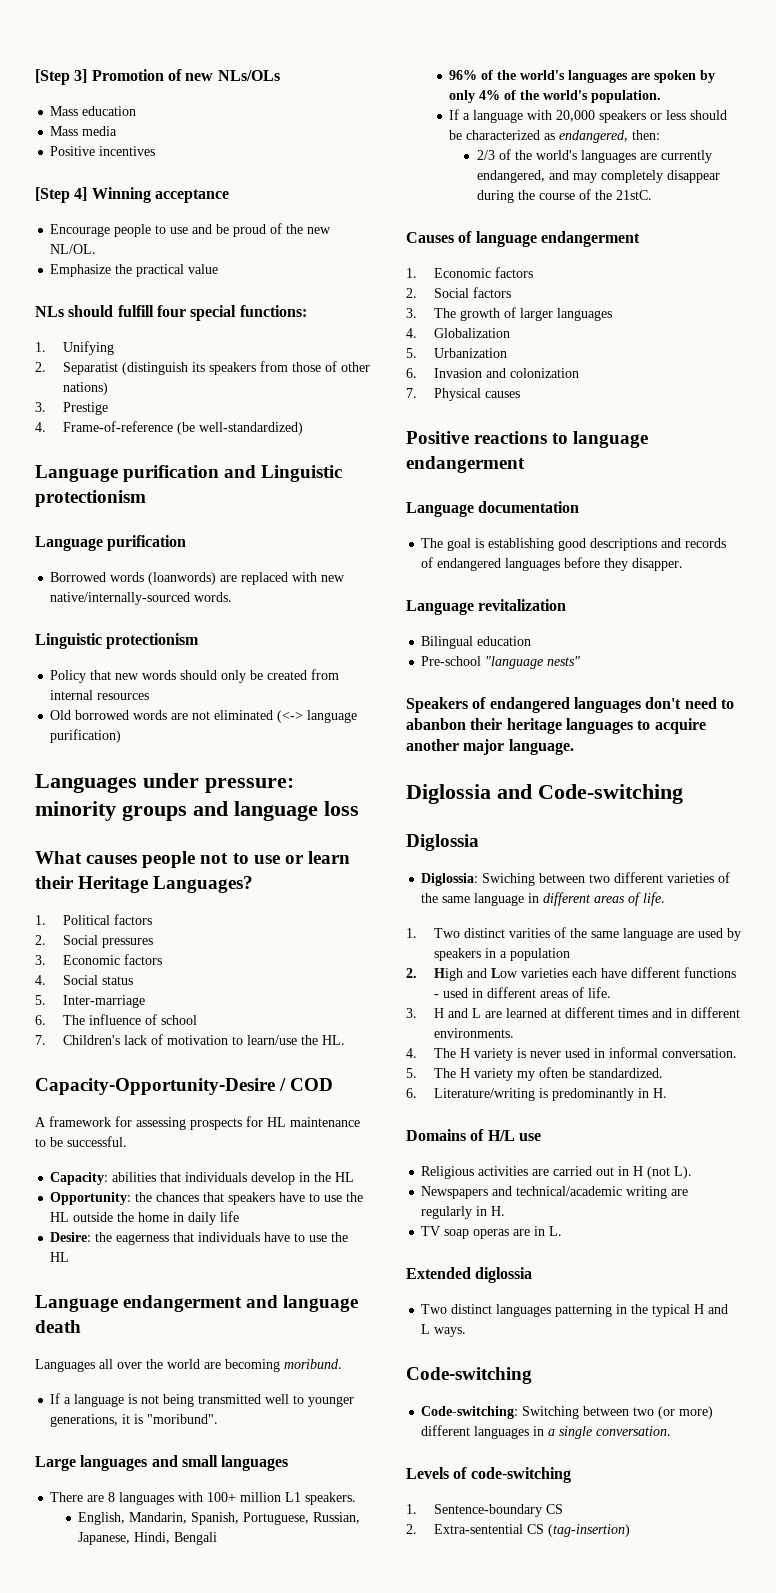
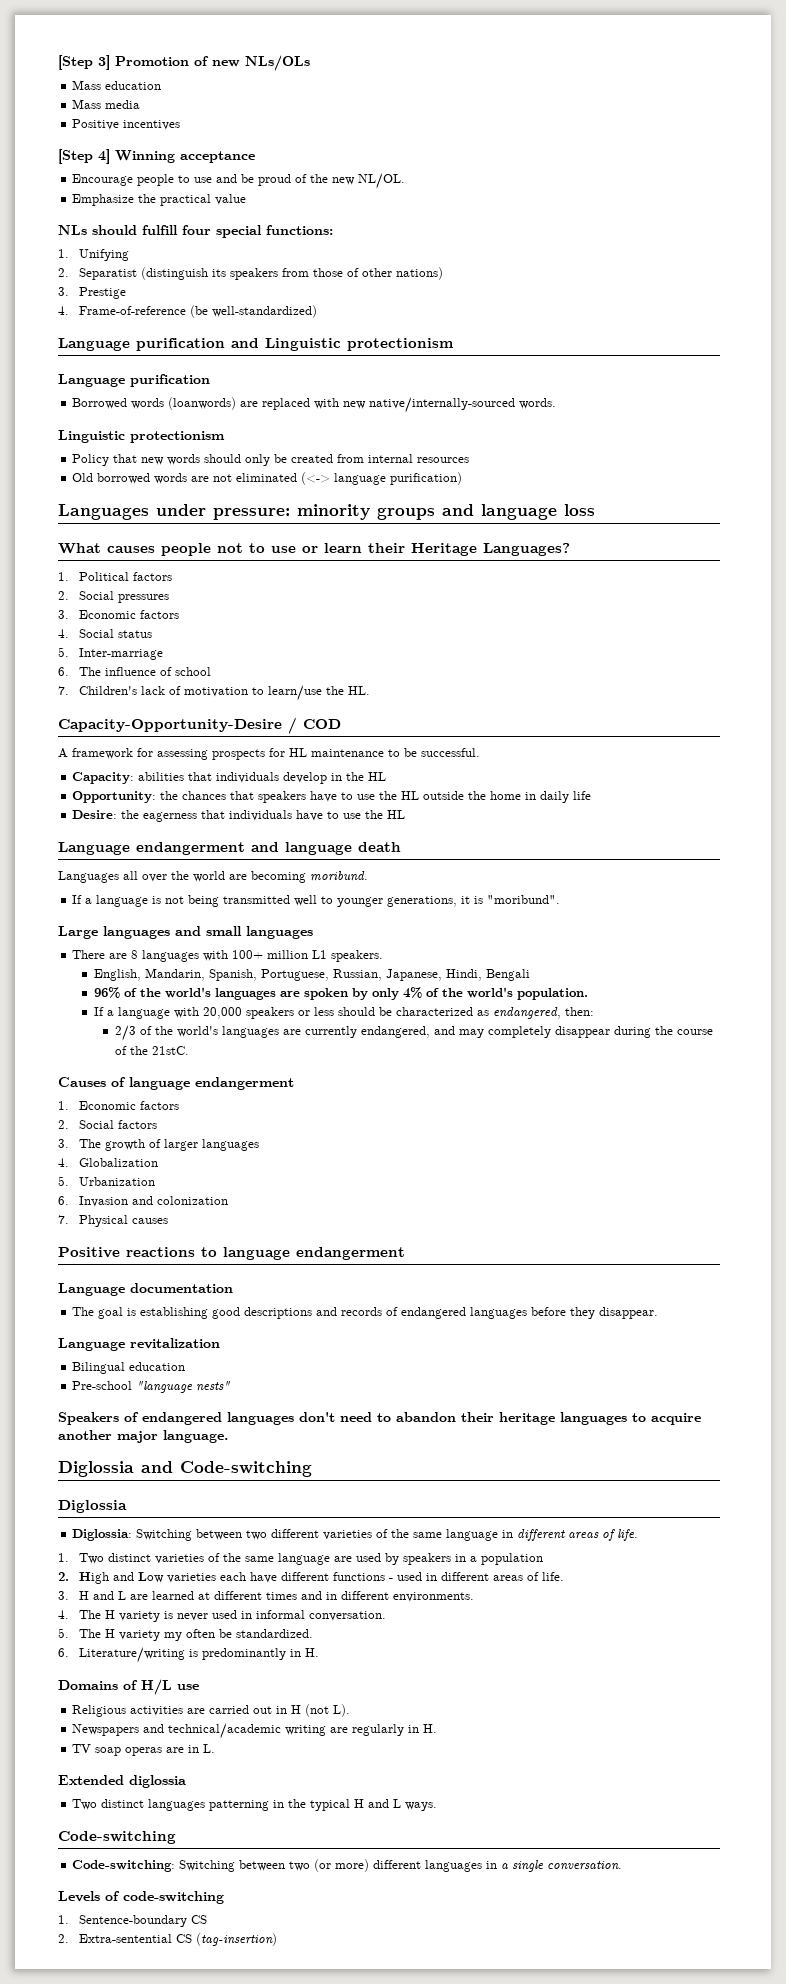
[632,558,684,571] disapper. -> [599,1307,659,1319] disappear.
[406,718,466,730] abanbon -> [396,1412,456,1422] abandon
[482,873,536,886] Swiching -> [136,1529,193,1541] Switching
[508,928,550,938] varities -> [155,1554,205,1564] varieties

